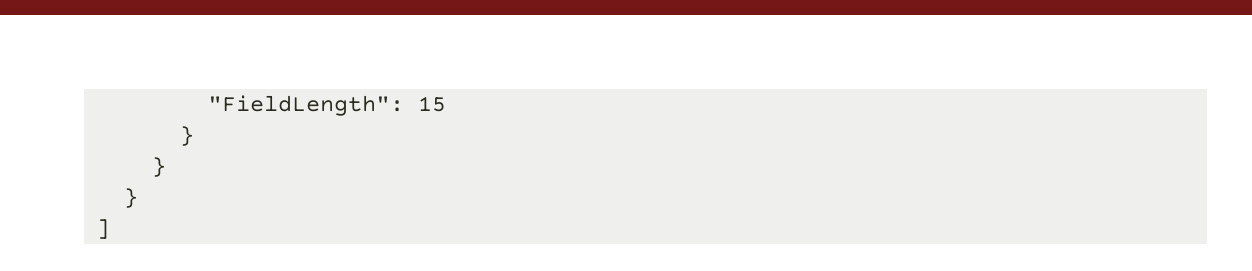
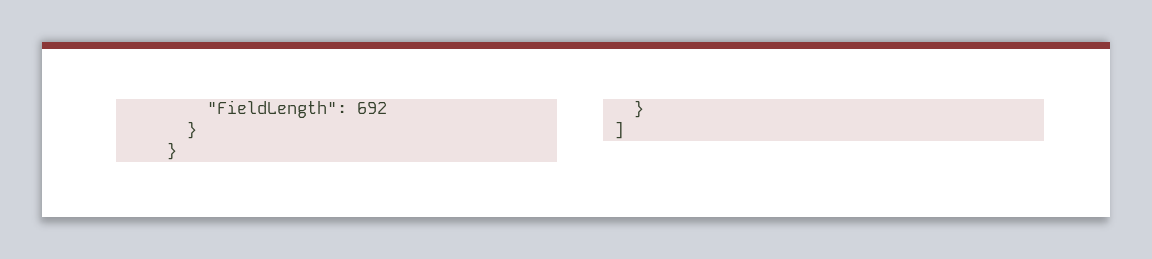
[418,96,447,112] 15 -> [356,102,387,114] 692

